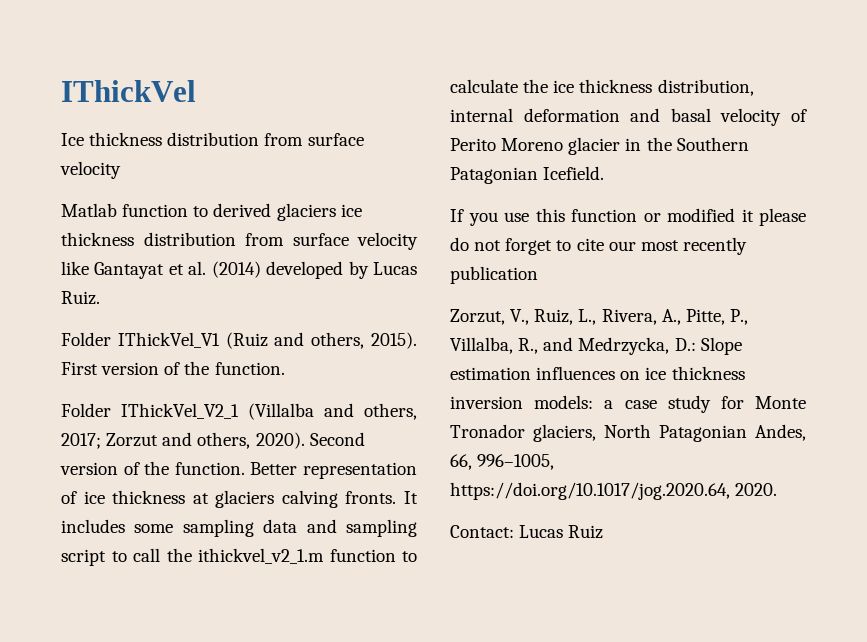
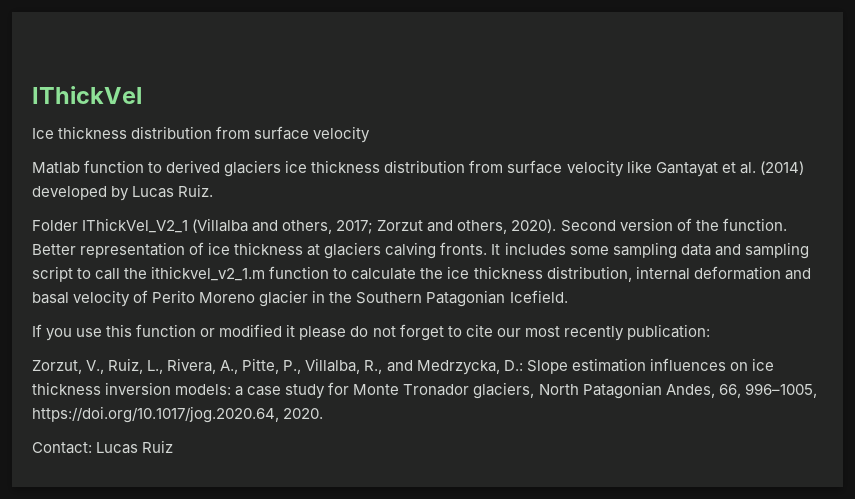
[61,332,418,349] [61,361,285,375] // Folder IThickVel_V1 (Ruiz and others, 2015). First version of the function. -> (214, 190) none
[450,266,538,284] publication -> [626,324,710,340] publication:

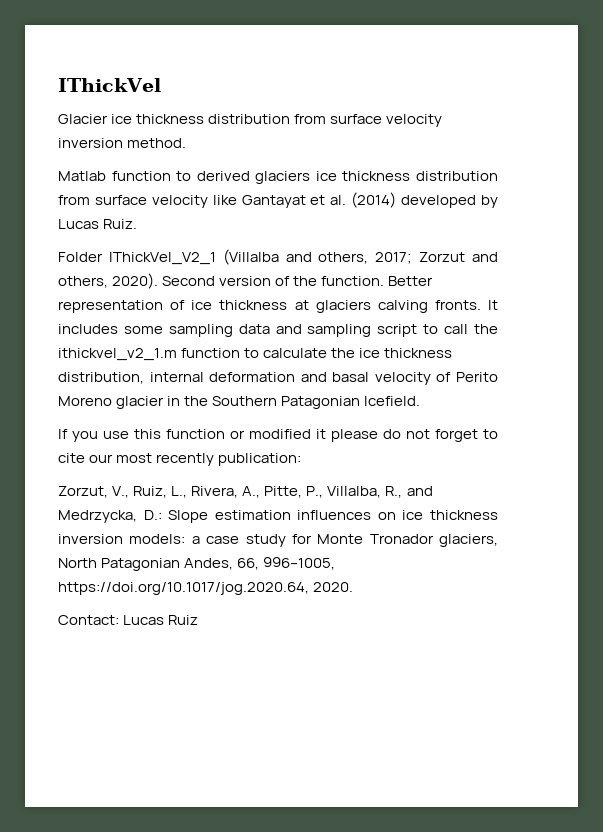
[32,126,371,143] Ice thickness distribution from surface velocity -> [58,114,443,127] [58,138,187,148] Glacier ice thickness distribution from surface velocity inversion method.

